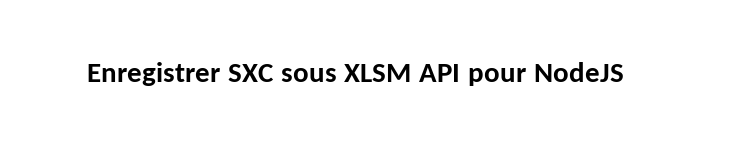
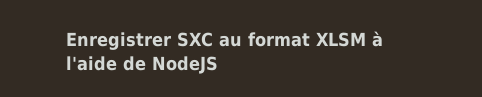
[280,64,527,86] sous XLSM API pour -> [219,31,383,47] [66,56,146,71] au format XLSM à l'aide de

